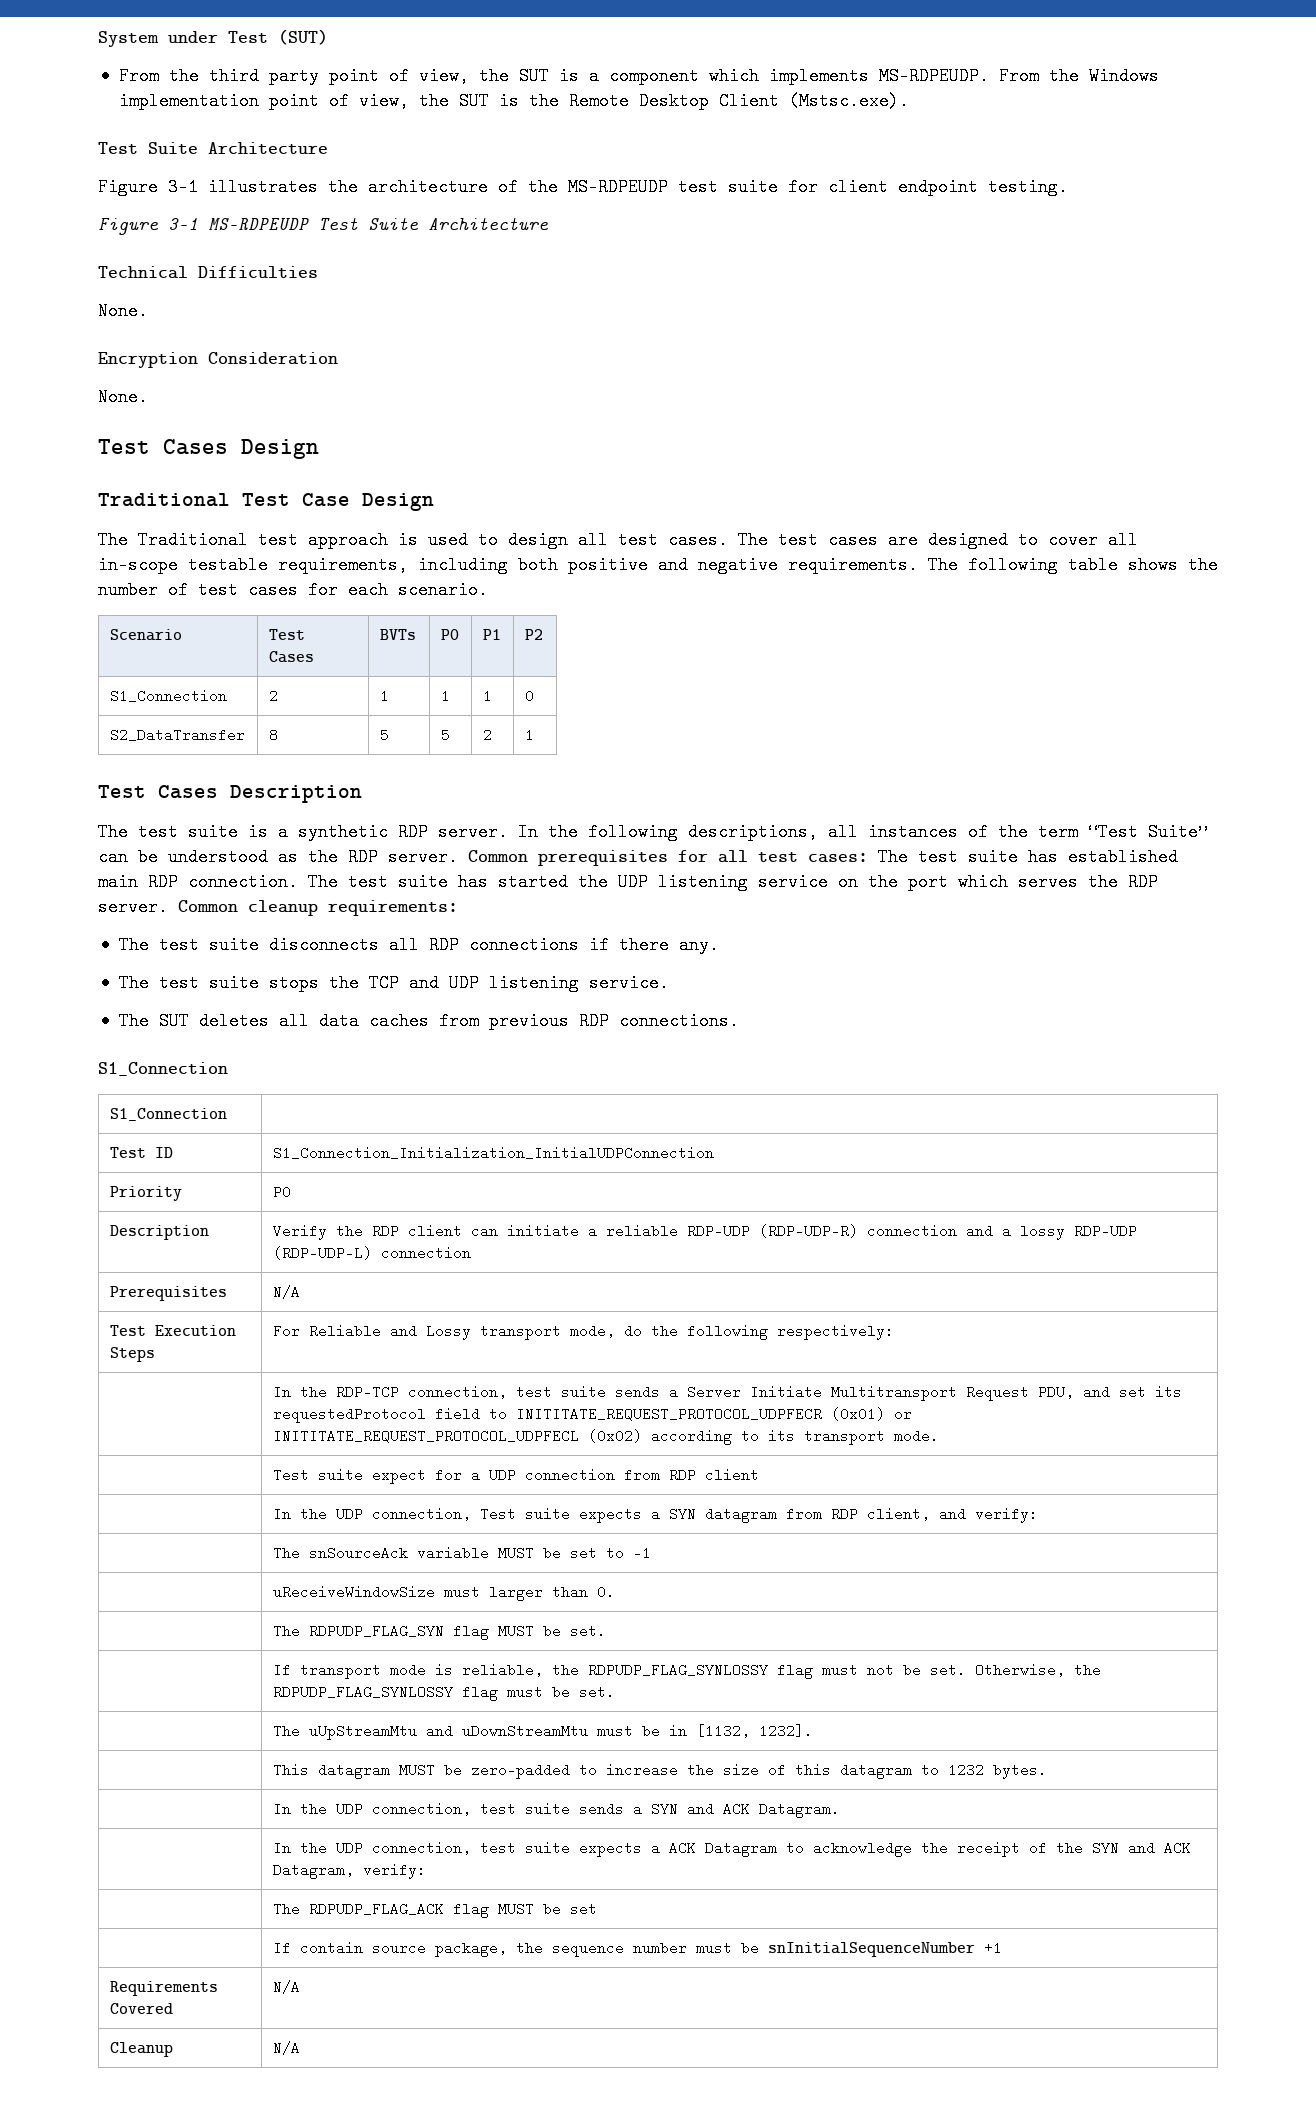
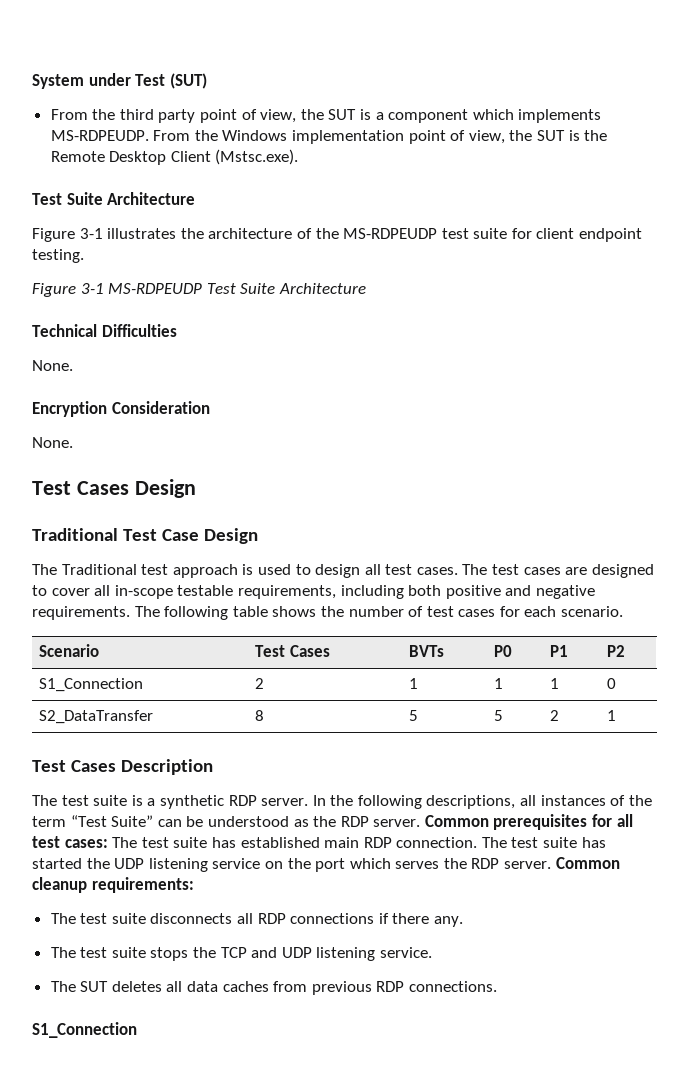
[109,1108,227,1121] [109,1147,173,1158] [272,1146,714,1160] [109,1186,182,1201] [272,1185,291,1199] [109,1225,209,1240] [272,1224,1137,1240] [272,1246,471,1260] [109,1286,227,1301] [272,1285,300,1299] [109,1325,236,1336] [109,1347,155,1362] [272,1324,894,1340] [272,1385,1182,1401] [272,1407,912,1423] [272,1429,939,1445] [272,1468,759,1484] [272,1507,1038,1523] [272,1546,651,1560] [272,1585,615,1601] [272,1624,606,1640] [272,1663,1101,1679] [272,1685,615,1701] [272,1724,813,1740] [272,1763,1047,1779] [272,1802,840,1818] [272,1841,1191,1857] [272,1863,426,1879] [272,1902,597,1918] [272,1941,1002,1957] [109,1981,218,1996] [109,2003,173,2014] [272,1980,300,1994] [109,2042,173,2057] [272,2041,300,2055] // S1_Connection | // Test ID | S1_Connection_Initialization_InitialUDPConnection // Priority | P0 // Description | Verify the RDP client can initiate a reliable RDP-UDP (RDP-UDP-R) connection and a lossy RDP-UDP (RDP-UDP-L) connection // Prerequisites | N/A // Test Execution Steps | For Reliable and Lossy transport mode, do the following respectively: // | In the RDP-TCP connection, test suite sends a Server Initiate Multitransport Request PDU, and set its requestedProtocol field to INITITATE_REQUEST_PROTOCOL_UDPFECR (0x01) or INITITATE_REQUEST_PROTOCOL_UDPFECL (0x02) according to its transport mode. // | Test suite expect for a UDP connection from RDP client // | In the UDP connection, Test suite expects a SYN datagram from RDP client, and verify: // | The snSourceAck variable MUST be set to -1 // | uReceiveWindowSize must larger than 0. // | The RDPUDP_FLAG_SYN flag MUST be set. // | If transport mode is reliable, the RDPUDP_FLAG_SYNLOSSY flag must not be set. Otherwise, the RDPUDP_FLAG_SYNLOSSY flag must be set. // | The uUpStreamMtu and uDownStreamMtu must be in [1132, 1232]. // | This datagram MUST be zero-padded to increase the size of this datagram to 1232 bytes. // | In the UDP connection, test suite sends a SYN and ACK Datagram. // | In the UDP connection, test suite expects a ACK Datagram to acknowledge the receipt of the SYN and ACK Datagram, verify: // | The RDPUDP_FLAG_ACK flag MUST be set // | If contain source package, the sequence number must be snInitialSequenceNumber +1 // Requirements Covered | N/A // Cleanup | N/A -> (137, 1030) none

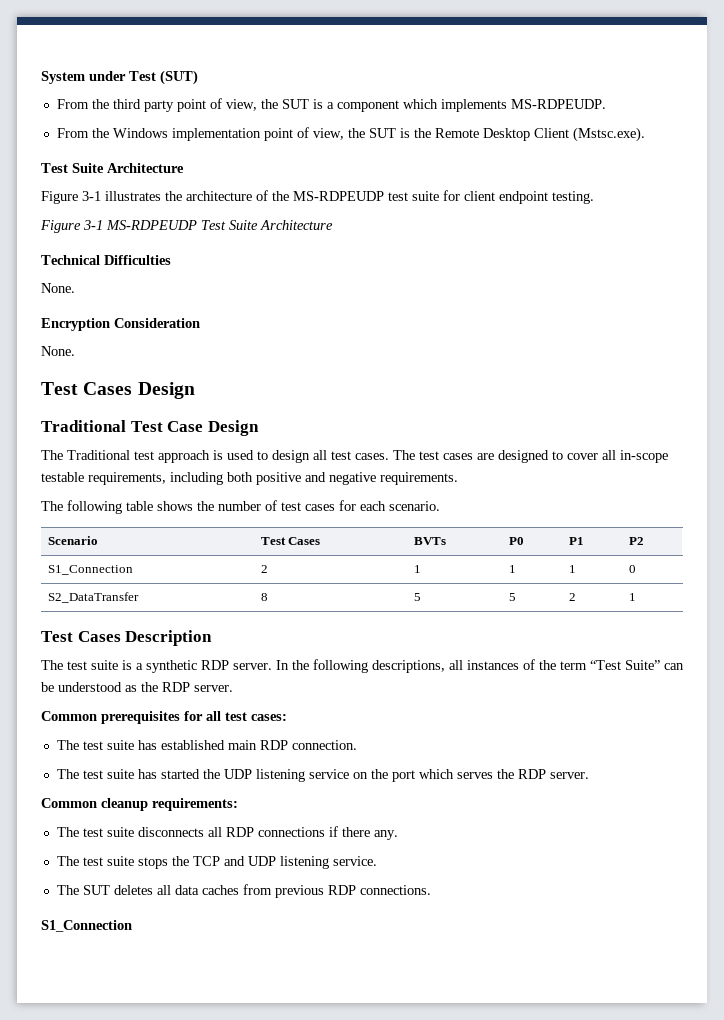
(149, 135) none -> (606, 104) //
(130, 613) none -> (458, 478) //
(421, 823) none -> (233, 688) //
(108, 843) none -> (287, 717) //
(478, 842) none -> (357, 745) //
(552, 865) none -> (589, 775) //

